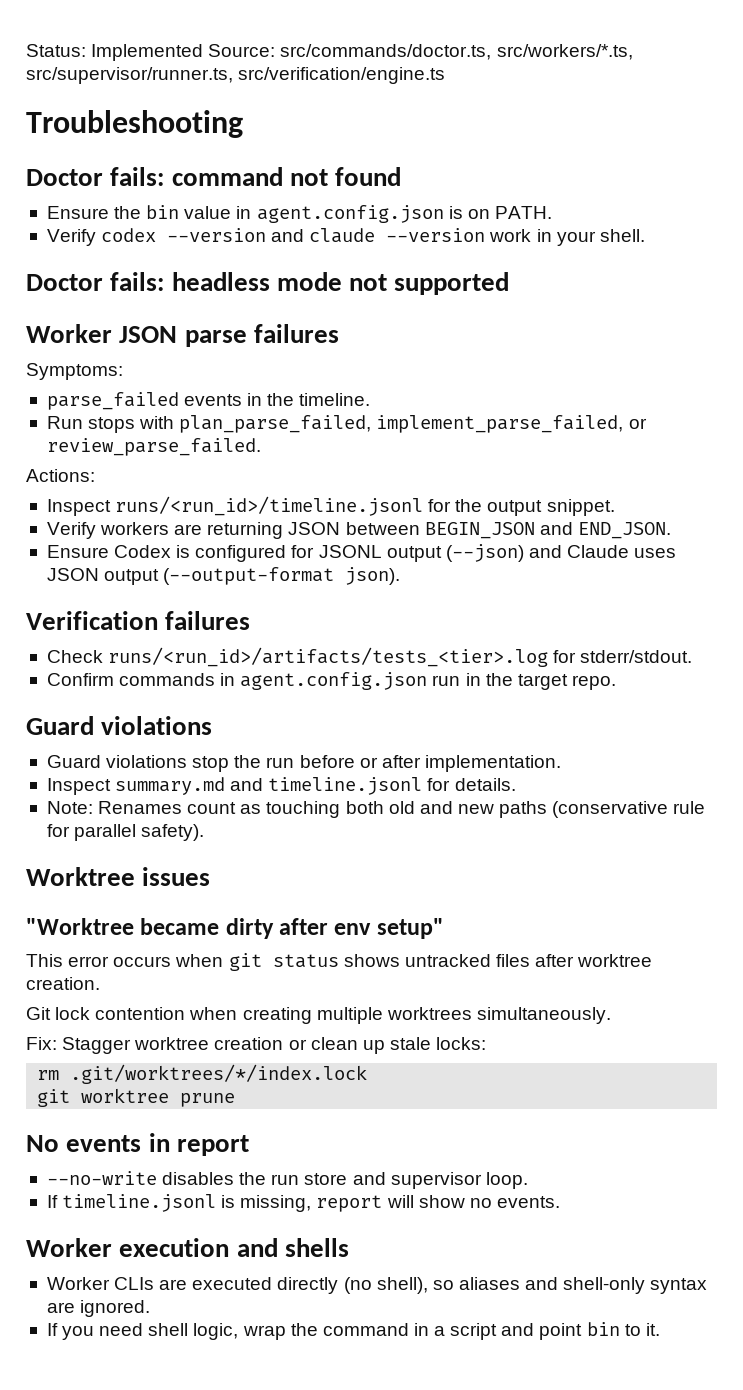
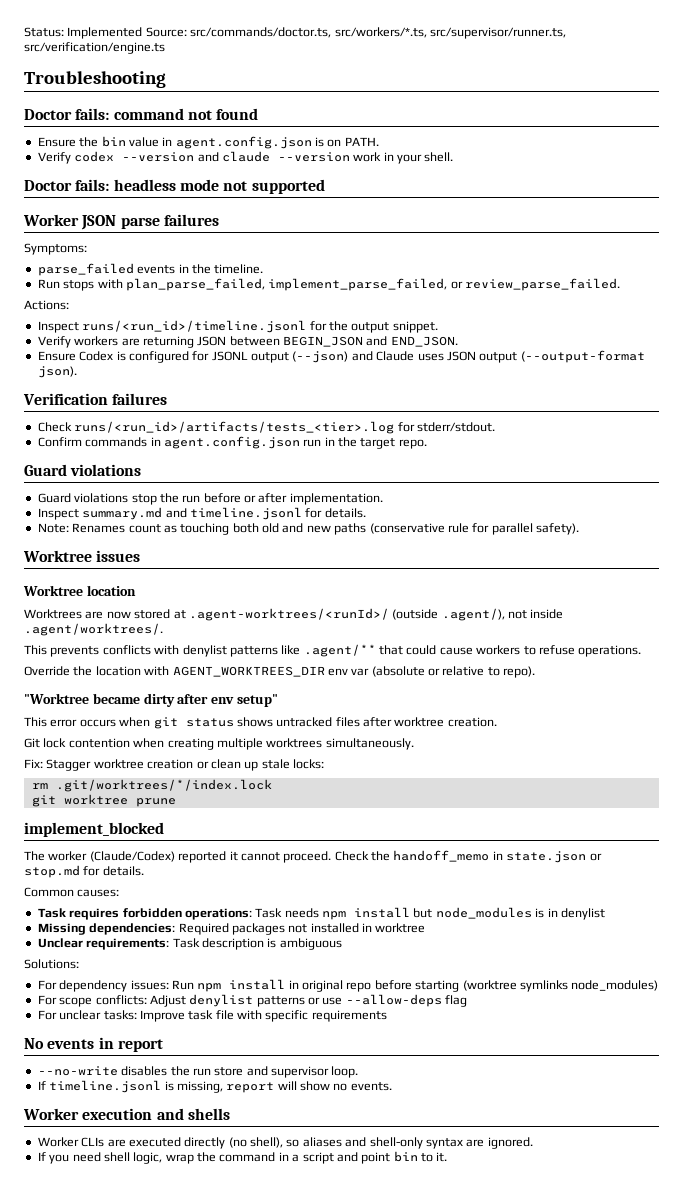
(211, 876) none -> [23,585,136,596] [24,608,564,621] [24,623,163,636] [24,644,642,657] [24,666,536,678] // Worktree location // Worktrees are now stored at .agent-worktrees/<runId>/ (outside .agent/), not inside .agent/worktrees/. // This prevents conflicts with denylist patterns like .agent/** that could cause workers to refuse operations. // Override the location with AGENT_WORKTREES_DIR env var (absolute or relative to repo).
(236, 1100) none -> [24,822,164,837] [24,850,602,863] [24,865,144,878] [24,887,120,897] [37,907,605,920] [37,923,426,935] [37,938,342,950] [24,959,79,969] [37,979,659,992] [37,994,468,1007] [37,1010,387,1022] // implement_blocked // The worker (Claude/Codex) reported it cannot proceed. Check the handoff_memo in state.json or stop.md for details. // Common causes: // Task requires forbidden operations: Task needs npm install but node_modules is in denylist // Missing dependencies: Required packages not installed in worktree // Unclear requirements: Task description is ambiguous // Solutions: // For dependency issues: Run npm install in original repo before starting (worktree symlinks node_modules) // For scope conflicts: Adjust denylist patterns or use --allow-deps flag // For unclear tasks: Improve task file with specific requirements

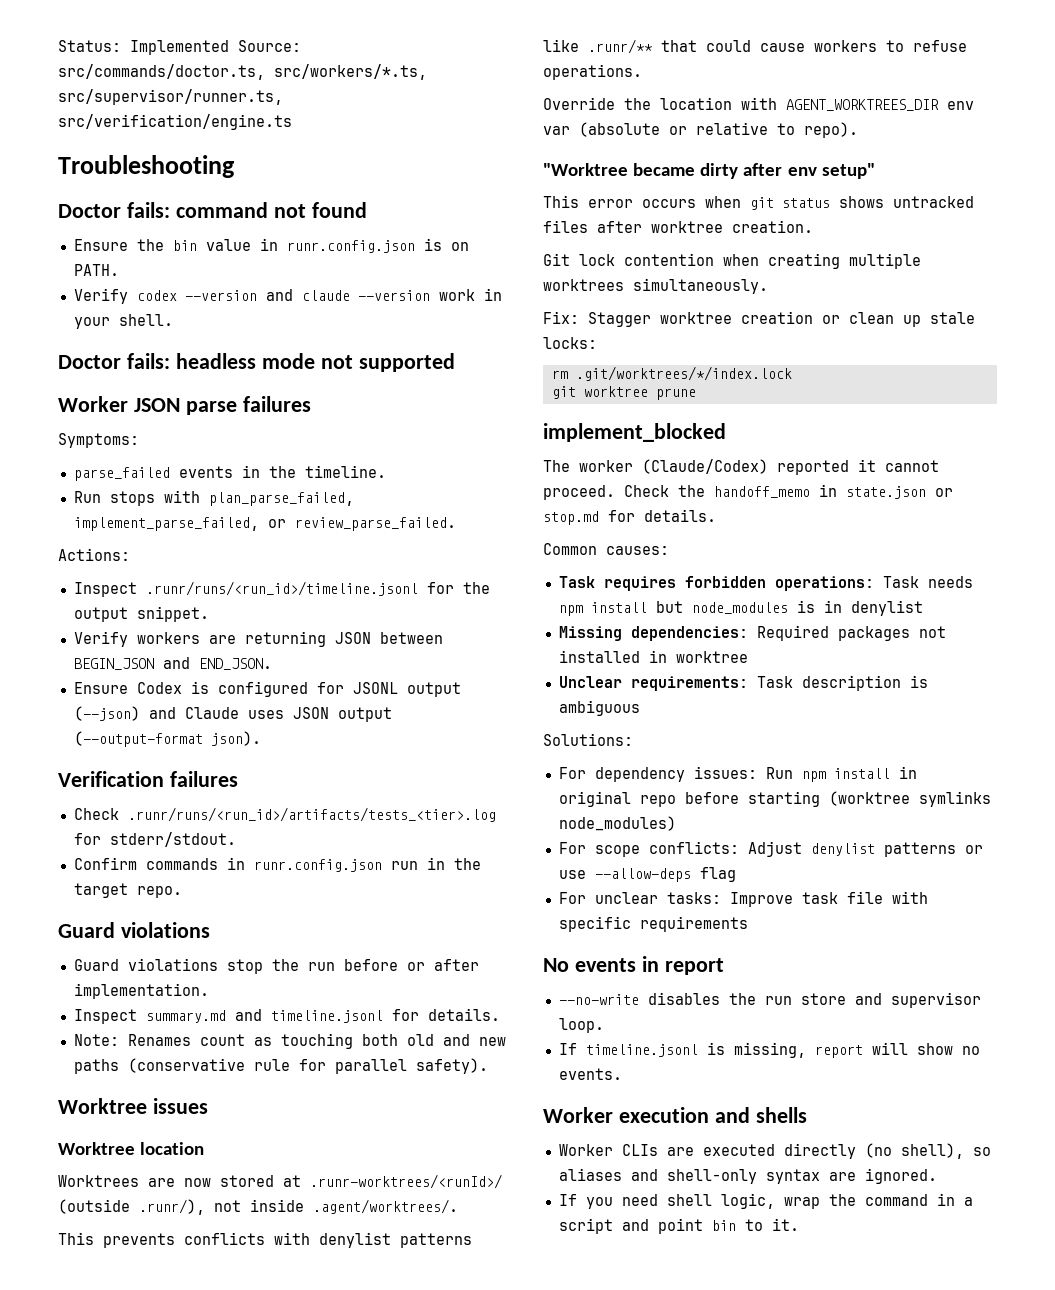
[175,136,312,149] agent.config.json -> [286,240,415,253] runr.config.json
[82,320,307,333] runs/<run_id>/timeline.jsonl -> [145,581,418,596] .runr/runs/<run_id>/timeline.jsonl
[74,421,395,434] runs/<run_id>/artifacts/tests_<tier>.log -> [127,807,496,822] .runr/runs/<run_id>/artifacts/tests_<tier>.log
[163,436,300,449] agent.config.json -> [253,859,382,872] runr.config.json
[188,608,505,621] .agent-worktrees/<runId>/ (outside .agent/), -> [310,1174,502,1189] [58,1199,205,1215] .runr-worktrees/<runId>/ (outside .runr/),
[303,644,376,657] .agent/** -> [588,39,653,54] .runr/**

